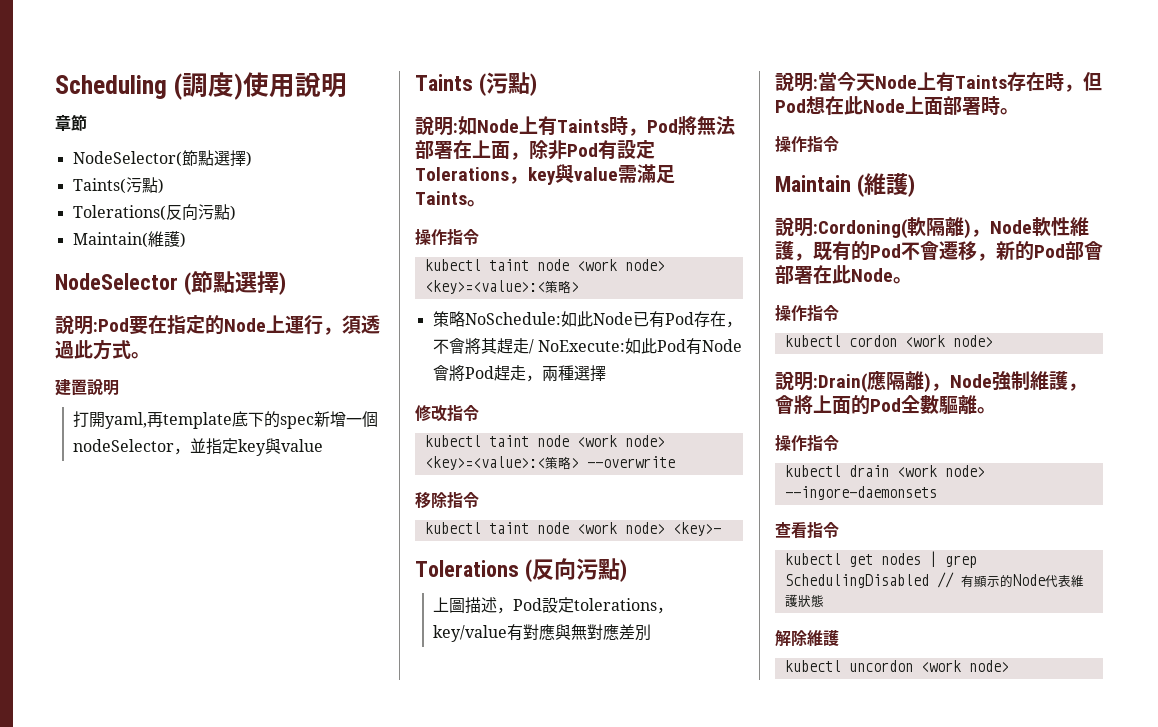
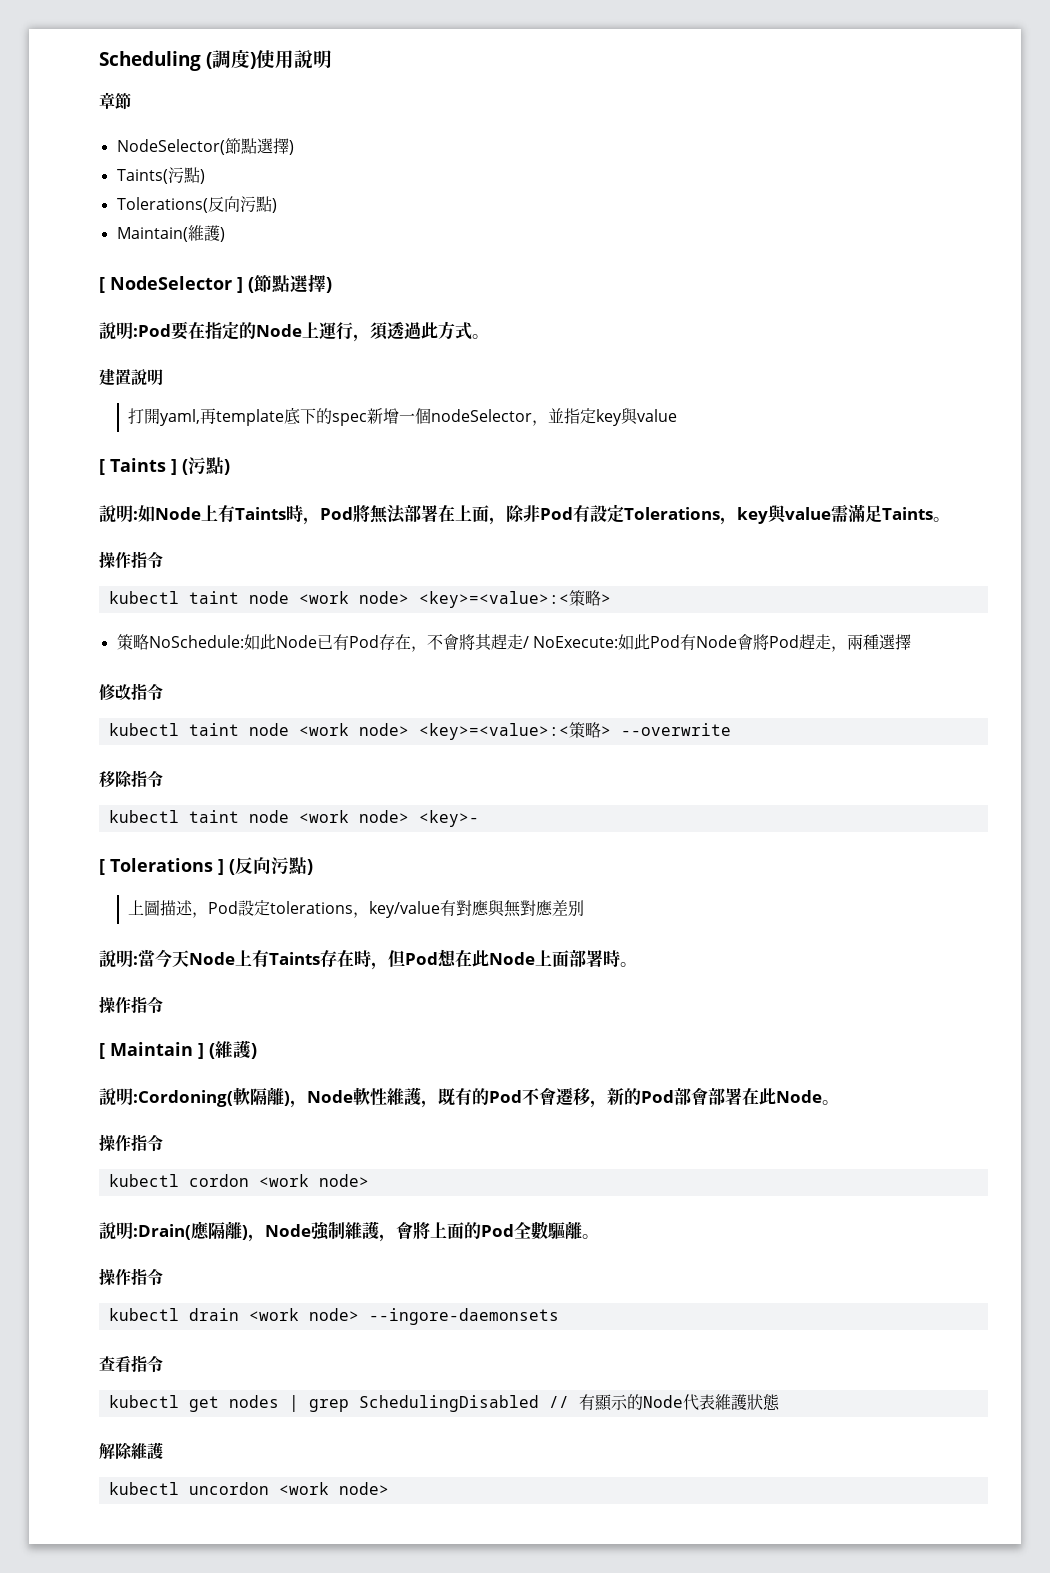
[55,273,178,290] NodeSelector -> [99,276,243,293] [ NodeSelector ]
[415,74,473,91] Taints -> [99,458,177,475] [ Taints ]
[415,560,519,577] Tolerations -> [99,858,224,875] [ Tolerations ]
[775,175,851,192] Maintain -> [99,1042,204,1059] [ Maintain ]

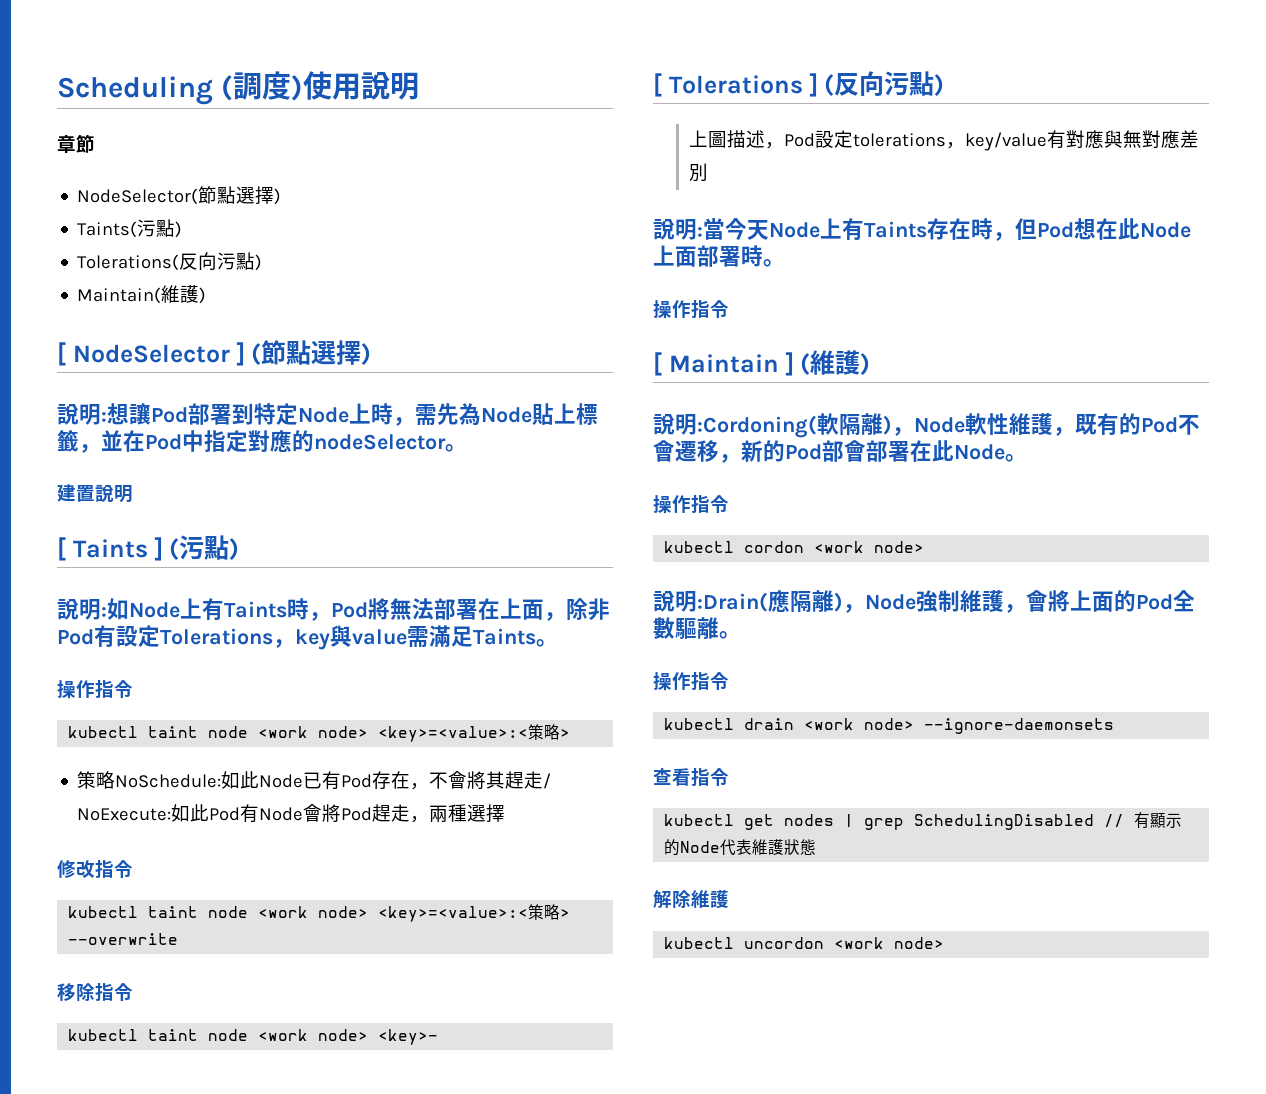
[133,321,489,342] [99,368,163,386] [127,407,677,426] :Pod要在指定的Node上運行，須透過此方式。 // 建置說明 // 打開yaml,再template底下的spec新增一個nodeSelector，並指定key與value -> [101,403,598,426] [57,430,467,453] [57,484,133,503] :想讓Pod部署到特定Node上時，需先為Node貼上標籤，並在Pod中指定對應的nodeSelector。 // 建置說明
[368,1308,559,1325] --ingore-daemonsets -> [924,718,1115,734] --ignore-daemonsets

